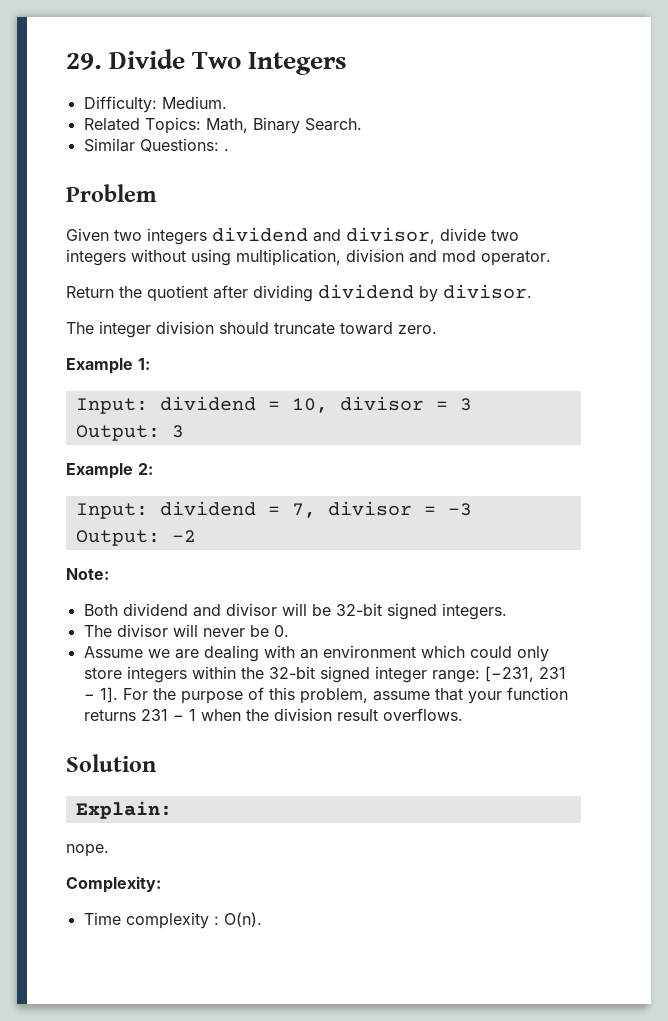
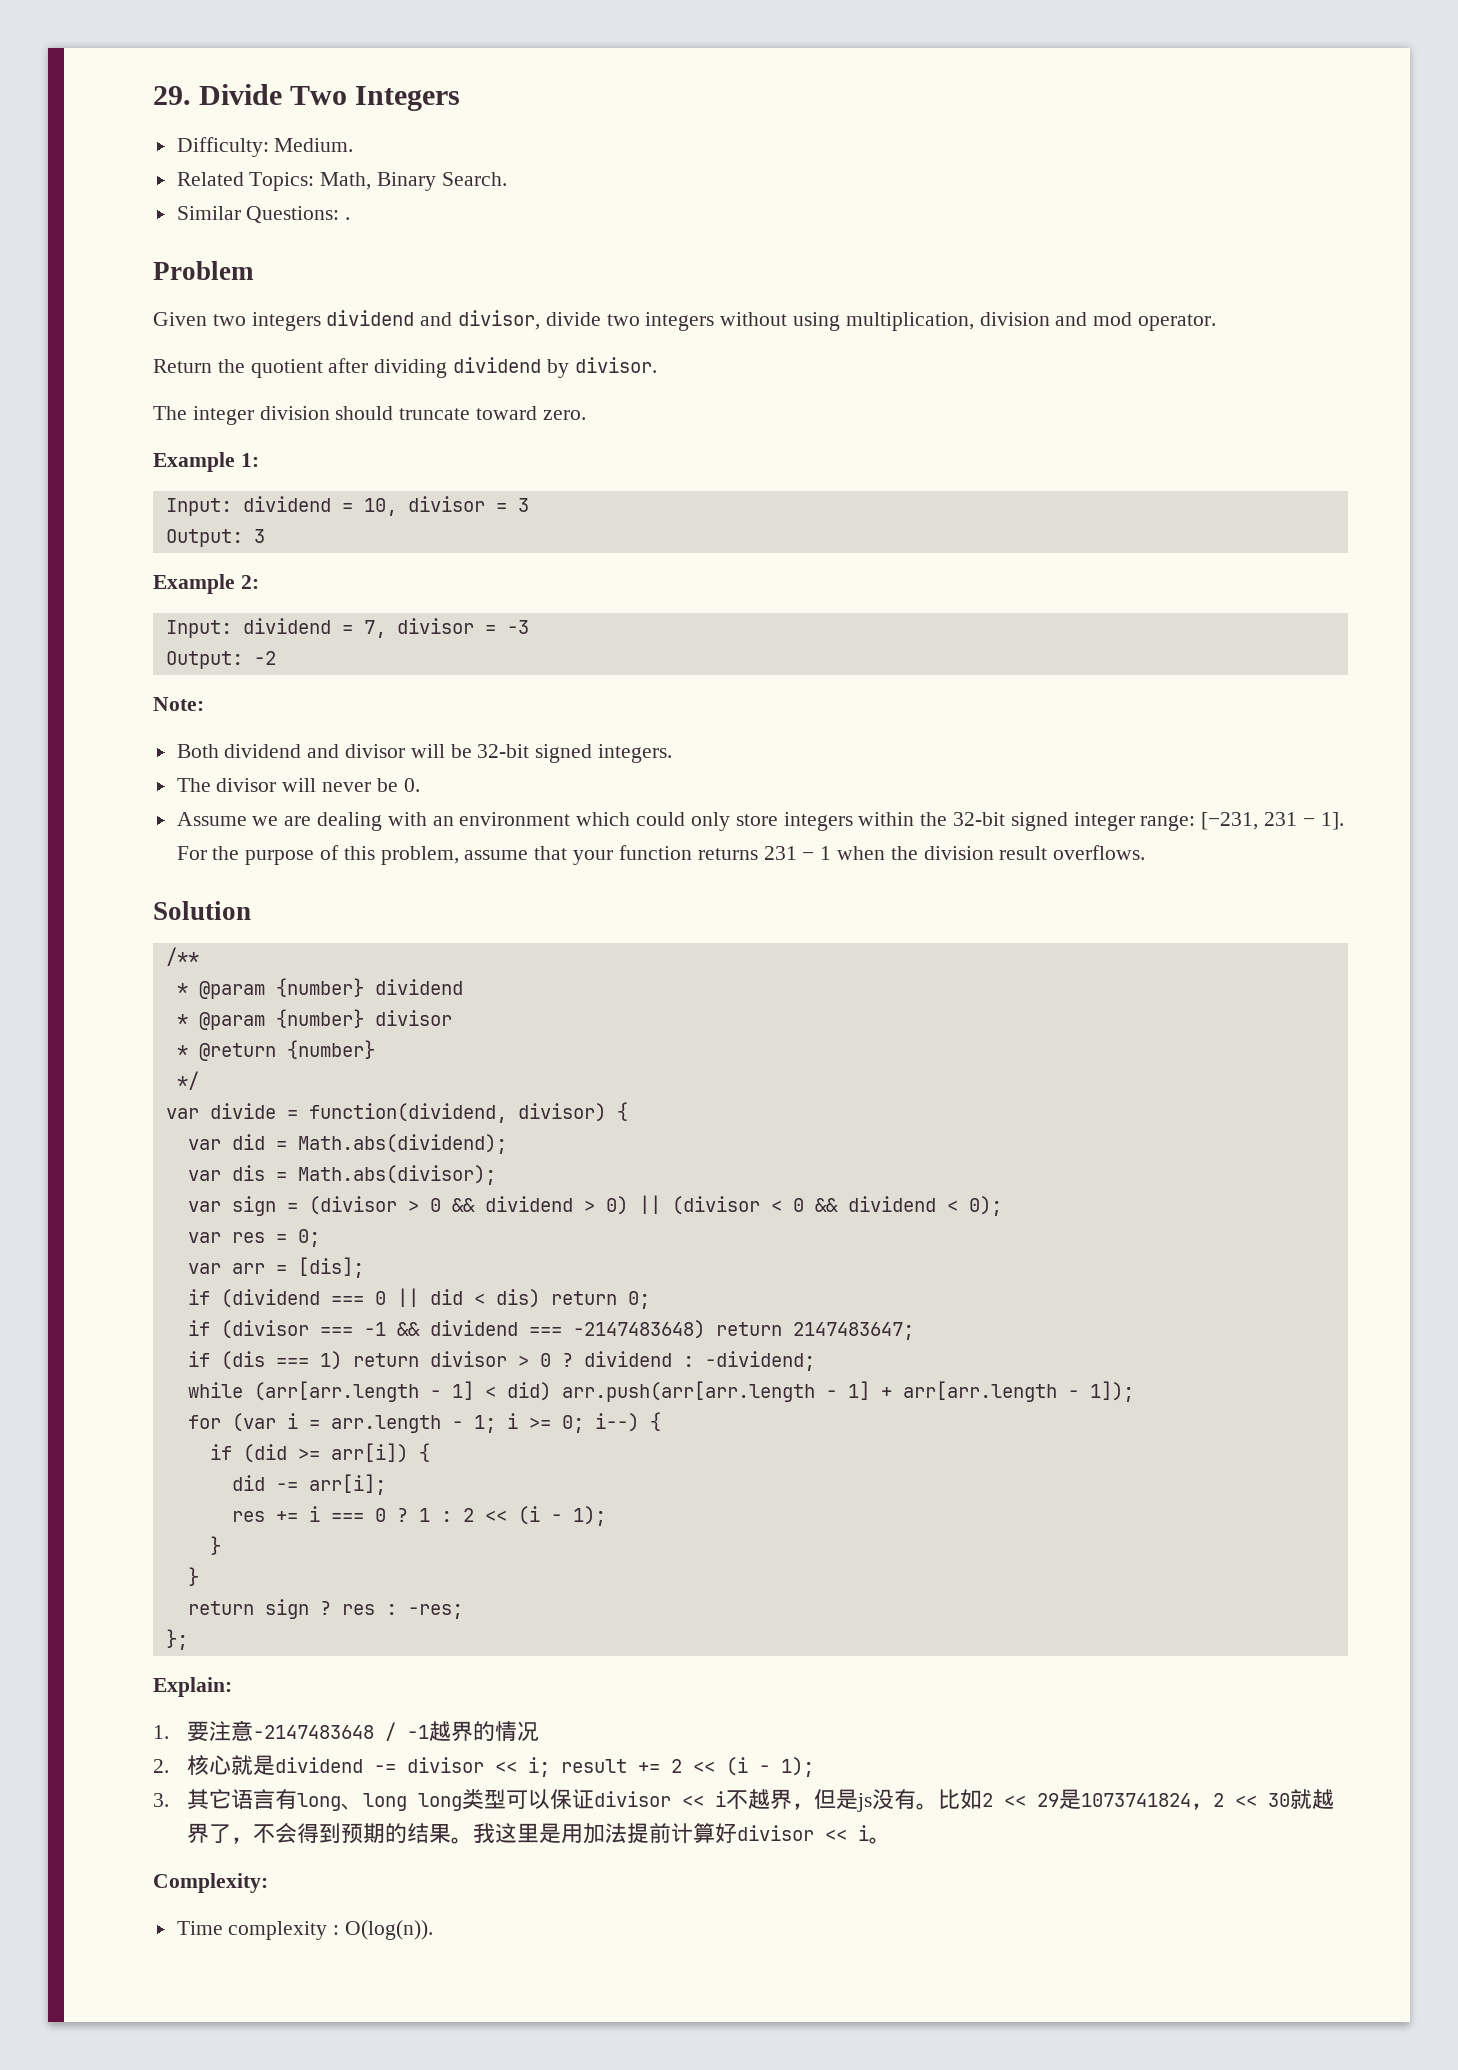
[75,801,172,819] [66,844,109,857] Explain: // nope. -> [165,947,199,966] [176,978,463,999] [176,1009,452,1030] [176,1040,375,1061] [176,1071,199,1090] [165,1102,628,1123] [187,1134,507,1154] [187,1165,496,1185] [187,1195,1002,1216] [187,1229,320,1247] [187,1257,364,1278] [187,1288,650,1309] [187,1320,914,1340] [187,1351,815,1371] [187,1381,1134,1402] [187,1412,661,1433] [209,1443,430,1463] [231,1474,386,1495] [231,1506,606,1526] [209,1536,221,1555] [187,1567,199,1586] [187,1599,463,1619] [165,1629,188,1650] [153,1677,232,1697] [153,1720,539,1742] [153,1755,814,1777] [153,1789,1334,1812] [186,1822,891,1844] /** // * @param {number} dividend // * @param {number} divisor // * @return {number} // */ // var divide = function(dividend, divisor) { // var did = Math.abs(dividend); // var dis = Math.abs(divisor); // var sign = (divisor > 0 && dividend > 0) || (divisor < 0 && dividend < 0); // var res = 0; // var arr = [dis]; // if (dividend === 0 || did < dis) return 0; // if (divisor === -1 && dividend === -2147483648) return 2147483647; // if (dis === 1) return divisor > 0 ? dividend : -dividend; // while (arr[arr.length - 1] < did) arr.push(arr[arr.length - 1] + arr[arr.length - 1]); // for (var i = arr.length - 1; i >= 0; i--) { // if (did >= arr[i]) { // did -= arr[i]; // res += i === 0 ? 1 : 2 << (i - 1); // } // } // return sign ? res : -res; // }; // Explain: // 1.要注意-2147483648 / -1越界的情况 // 2.核心就是dividend -= divisor << i; result += 2 << (i - 1); // 3.其它语言有long、long long类型可以保证divisor << i不越界，但是js没有。比如2 << 29是1073741824，2 << 30就越界了，不会得到预期的结果。我这里是用加法提前计算好divisor << i。
[223,912,262,927] O(n). -> [345,1920,434,1940] O(log(n)).

